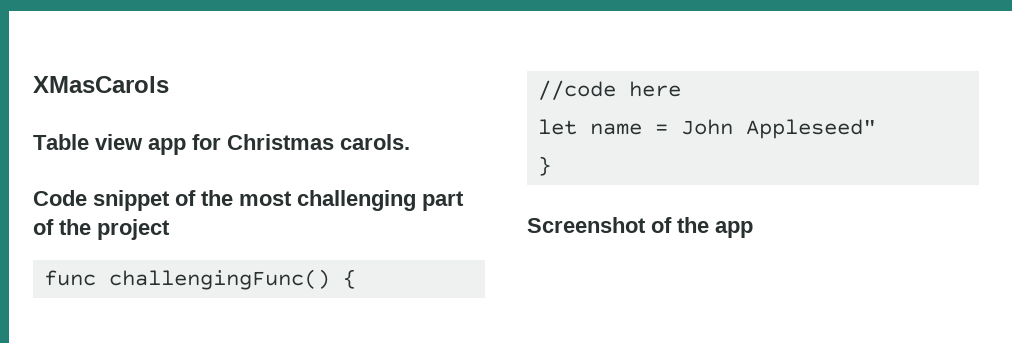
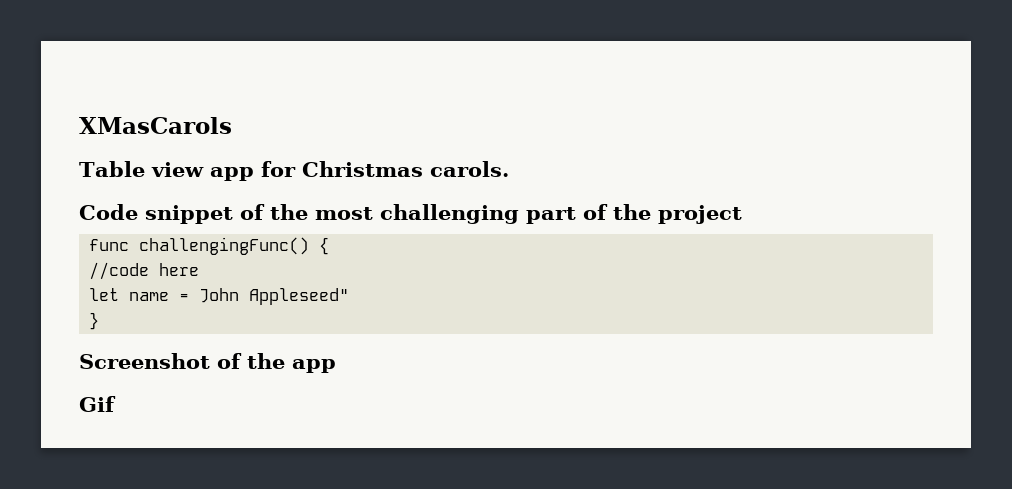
(753, 229) none -> [79,396,116,412] // Gif

